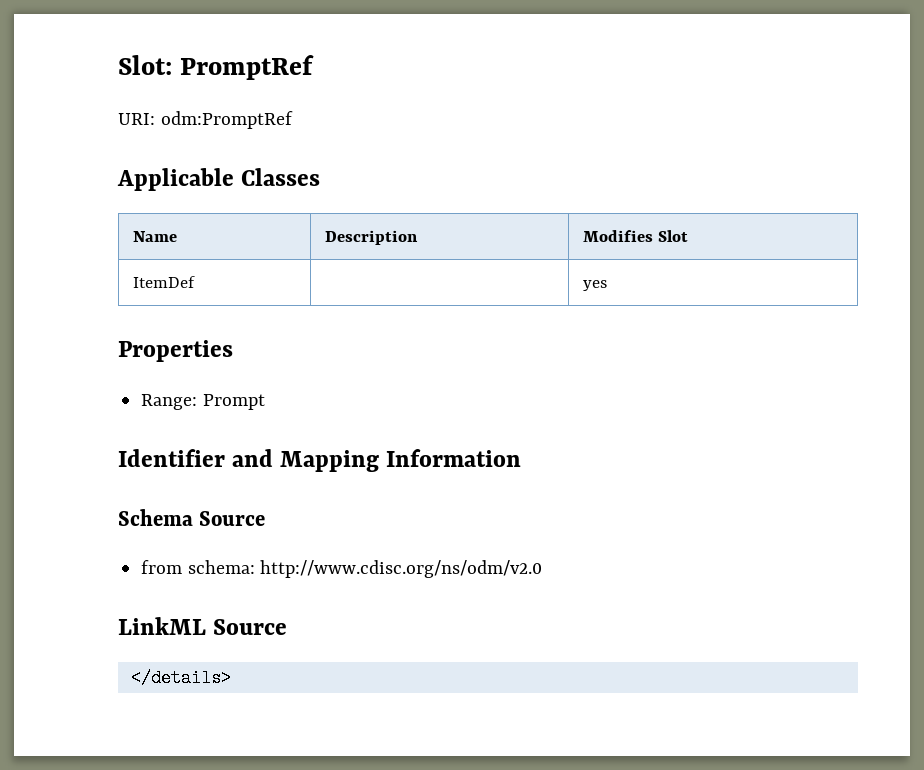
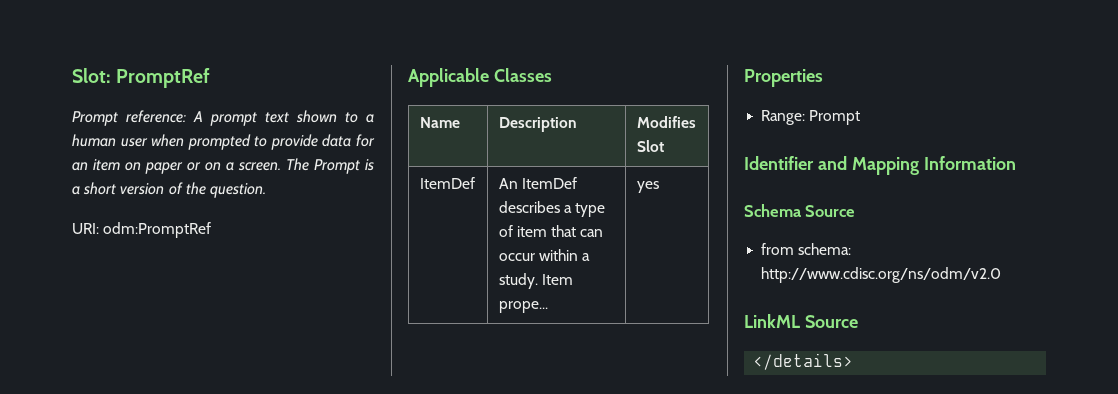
(314, 67) none -> [72,110,374,126] [72,134,375,150] [72,158,374,174] [72,182,266,198] // Prompt reference: A prompt text shown to a human user when prompted to provide data for an item on paper or on a screen. The Prompt is a short version of the question.
(195, 282) none -> [498,177,577,189] [498,201,605,217] [498,225,604,237] [498,249,590,261] [498,273,573,289] [498,301,548,313] An ItemDef describes a type of item that can occur within a study. Item prope...

